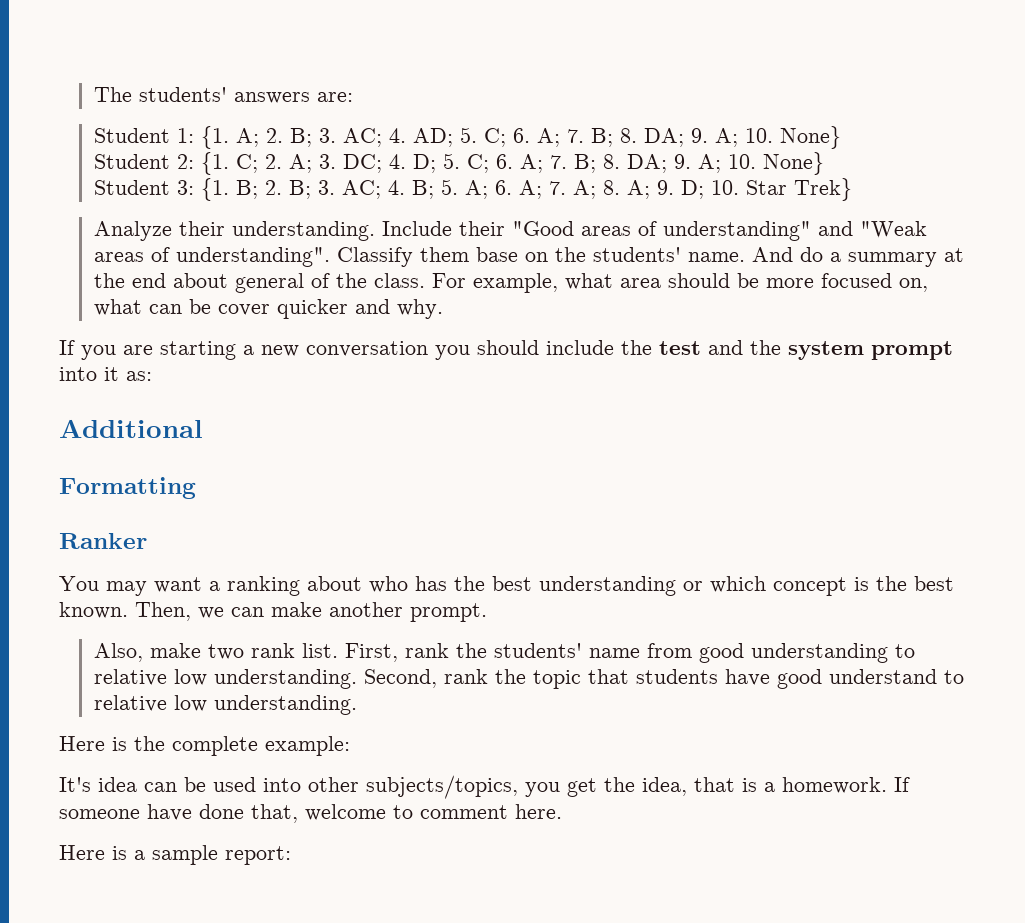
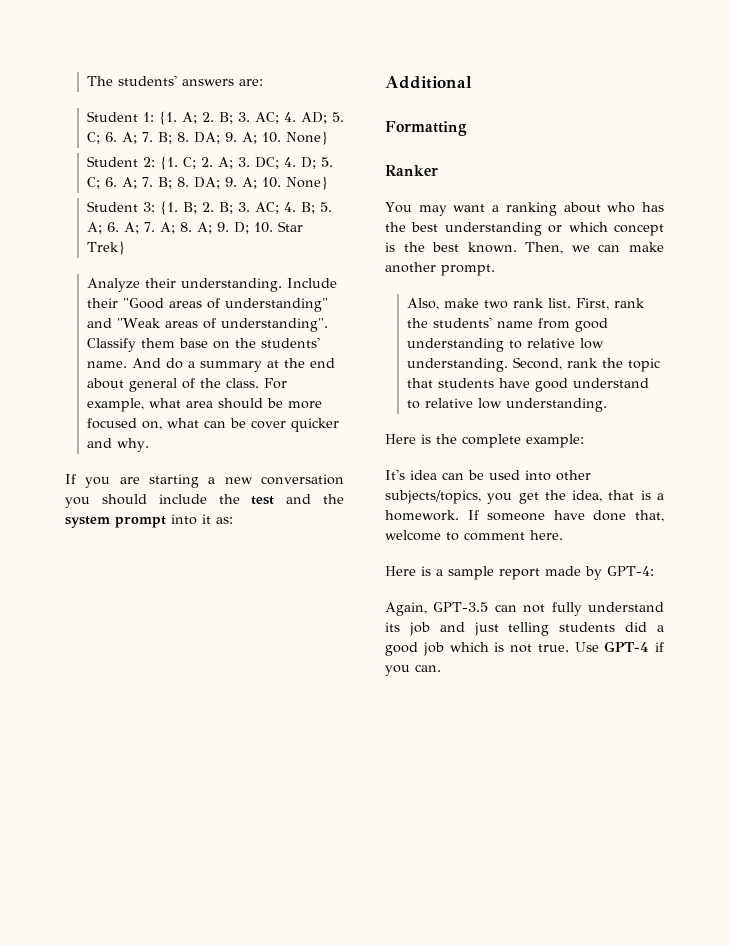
[225,846,291,865] report: -> [499,566,654,580] [385,602,664,616] [385,622,664,636] [385,641,664,656] [385,664,441,676] report made by GPT-4: // Again, GPT-3.5 can not fully understand its job and just telling students did a good job which is not true. Use GPT-4 if you can.

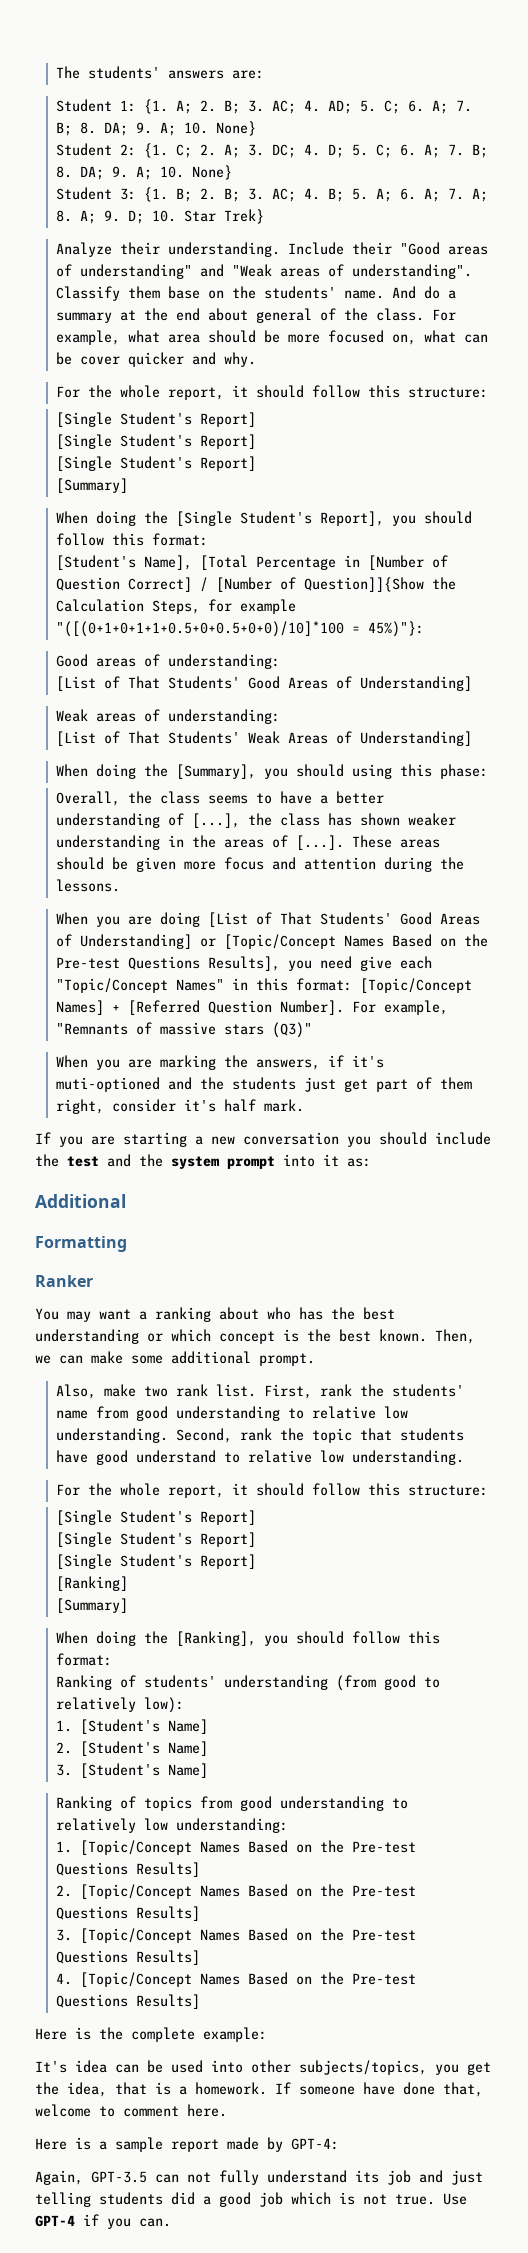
(149, 445) none -> [55,385,488,400] [55,412,256,427] [55,434,256,449] [55,456,256,471] [55,478,128,493] [55,511,472,526] [55,533,208,546] [55,555,448,570] [55,577,456,592] [55,599,296,614] [55,621,424,637] [55,654,280,669] [55,676,472,691] [55,709,280,724] [55,731,472,746] [55,764,488,779] [55,791,384,806] [55,813,456,828] [55,835,440,850] [55,857,464,872] [55,879,120,892] [55,912,480,927] [55,934,488,949] [55,956,432,971] [55,978,472,993] [55,1000,448,1015] [55,1022,312,1038] [55,1055,384,1070] [55,1077,472,1092] [55,1099,304,1114] // For the whole report, it should follow this structure: // [Single Student's Report] // [Single Student's Report] // [Single Student's Report] // [Summary] // When doing the [Single Student's Report], you should follow this format: // [Student's Name], [Total Percentage in [Number of Question Correct] / [Number of Question]]{Show the Calculation Steps, for example "([(0+1+0+1+1+0.5+0+0.5+0+0)/10]*100 = 45%)"}: // Good areas of understanding: // [List of That Students' Good Areas of Understanding] // Weak areas of understanding: // [List of That Students' Weak Areas of Understanding] // When doing the [Summary], you should using this phase: // Overall, the class seems to have a better understanding of [...], the class has shown weaker understanding in the areas of [...]. These areas should be given more focus and attention during the lessons. // When you are doing [List of That Students' Good Areas of Understanding] or [Topic/Concept Names Based on the Pre-test Questions Results], you need give each "Topic/Concept Names" in this format: [Topic/Concept Names] + [Referred Question Number]. For example, "Remnants of massive stars (Q3)" // When you are marking the answers, if it's muti-optioned and the students just get part of them right, consider it's half mark.
[385,262,436,273] another -> [131,1351,251,1364] some additional
(607, 405) none -> [55,1483,488,1498] [55,1510,256,1525] [55,1532,256,1547] [55,1554,256,1569] [55,1576,128,1591] [55,1598,128,1613] [55,1631,440,1646] [55,1653,112,1666] [55,1675,440,1691] [55,1697,184,1713] [55,1719,208,1734] [55,1741,208,1756] [55,1763,208,1778] [55,1796,408,1811] [55,1818,288,1833] [55,1840,416,1855] [55,1862,200,1877] [55,1884,416,1899] [55,1906,200,1921] [55,1928,416,1943] [55,1950,200,1965] [55,1972,416,1987] [55,1994,200,2009] // For the whole report, it should follow this structure: // [Single Student's Report] // [Single Student's Report] // [Single Student's Report] // [Ranking] // [Summary] // When doing the [Ranking], you should follow this format: // Ranking of students' understanding (from good to relatively low): // 1. [Student's Name] // 2. [Student's Name] // 3. [Student's Name] // Ranking of topics from good understanding to relatively low understanding: // 1. [Topic/Concept Names Based on the Pre-test Questions Results] // 2. [Topic/Concept Names Based on the Pre-test Questions Results] // 3. [Topic/Concept Names Based on the Pre-test Questions Results] // 4. [Topic/Concept Names Based on the Pre-test Questions Results]

